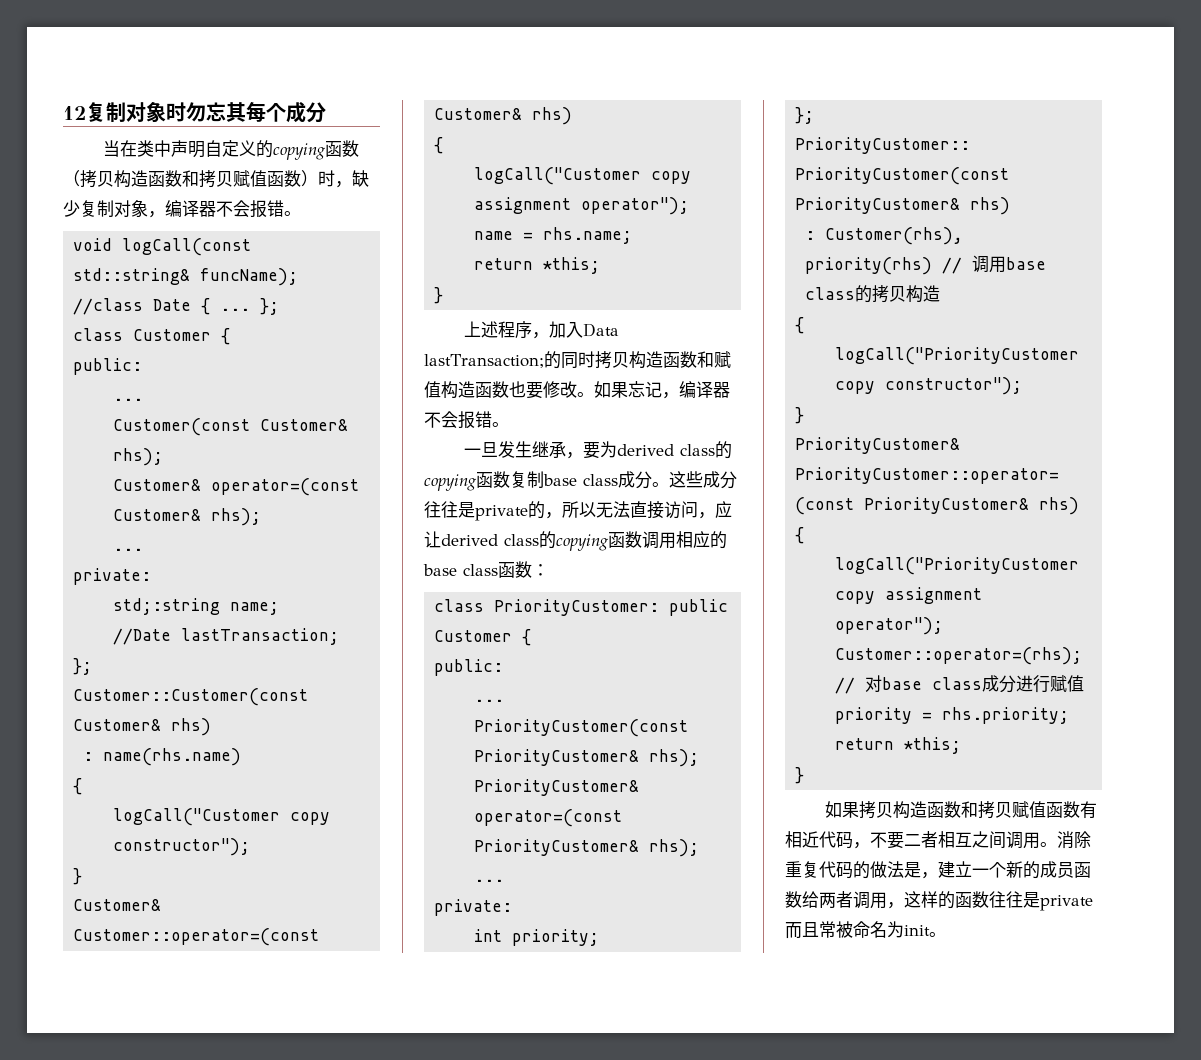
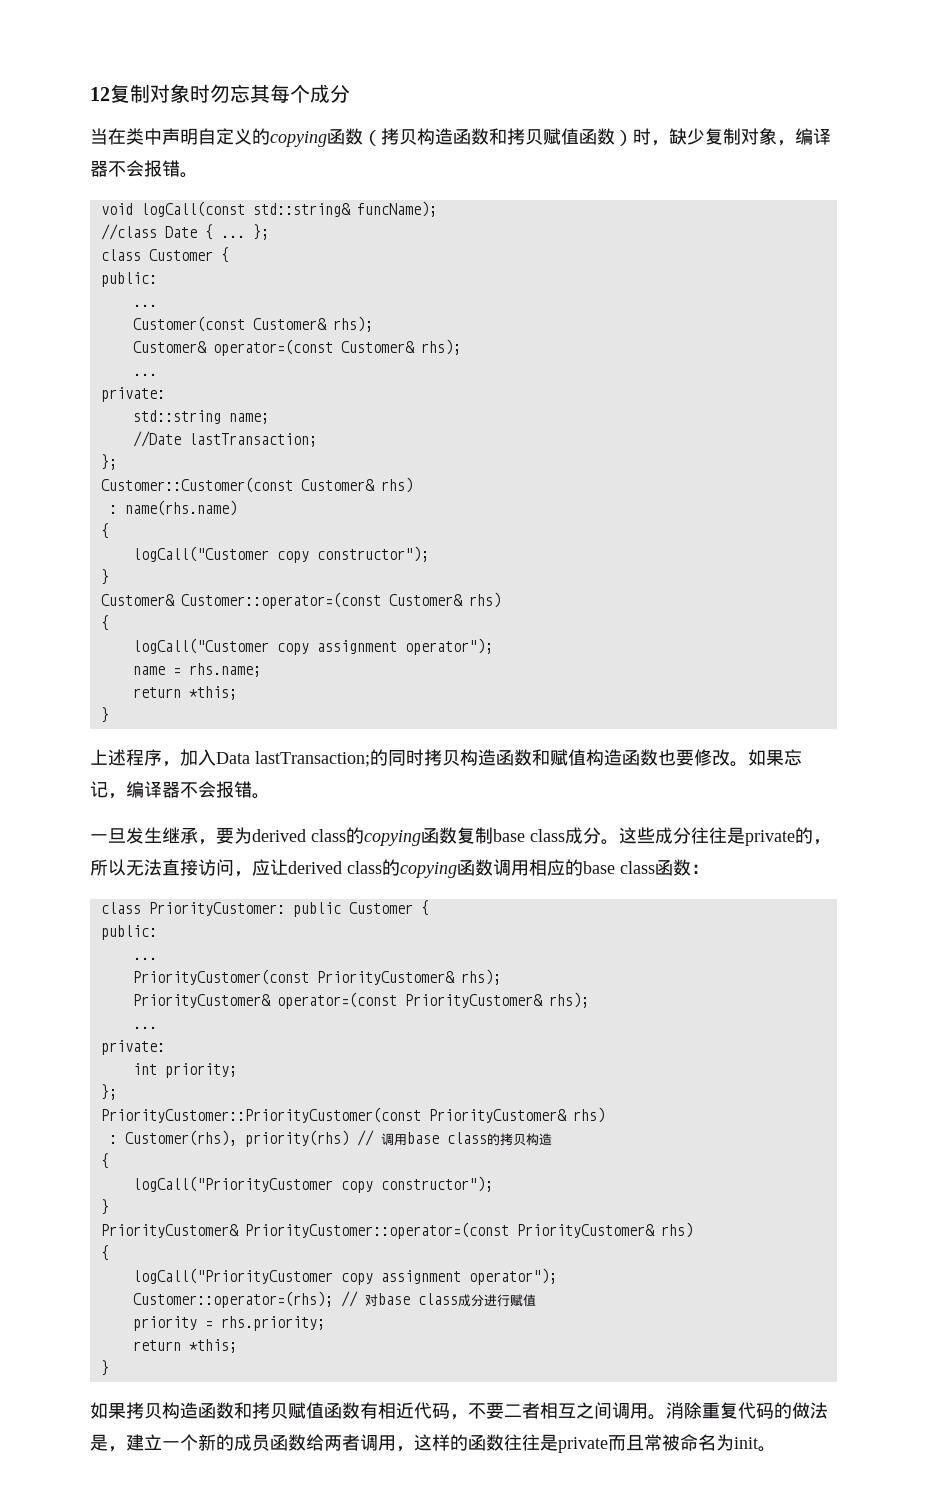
[113,598,221,615] std;:string -> [132,410,221,424] std::string

